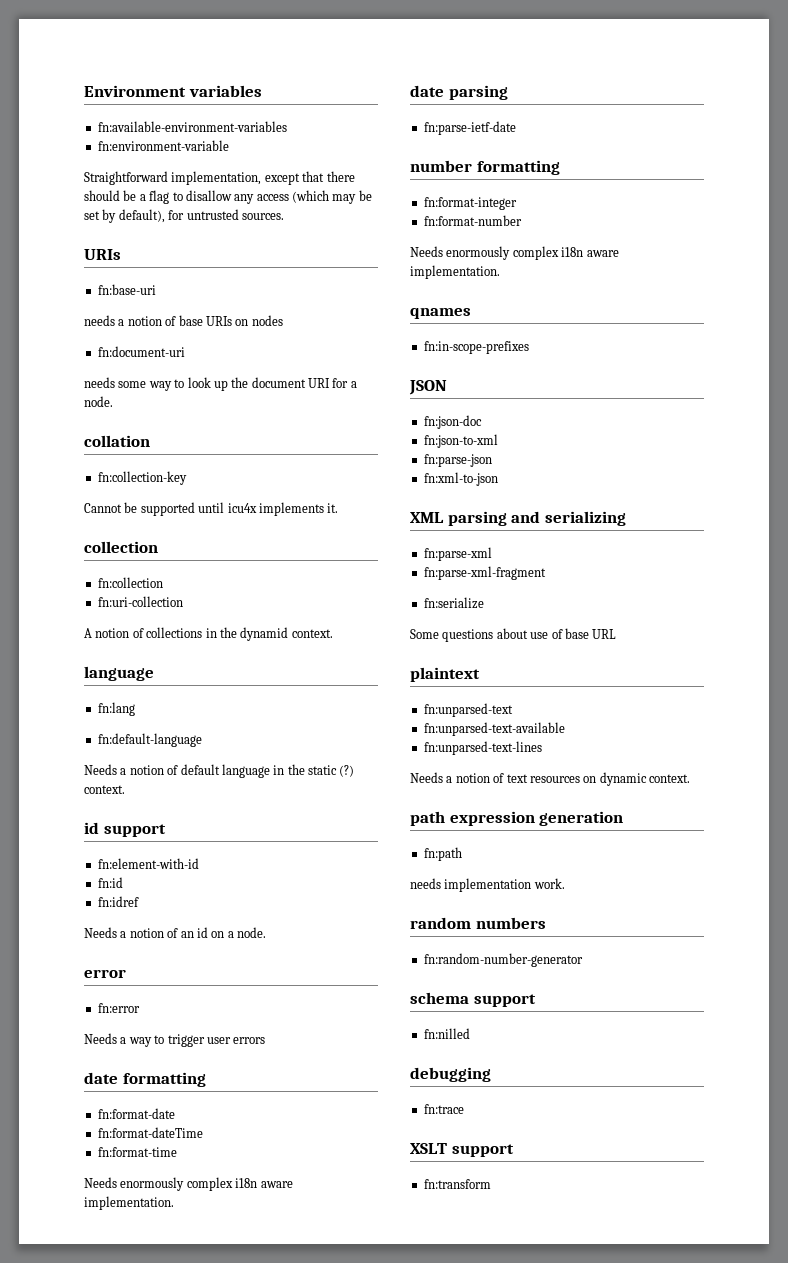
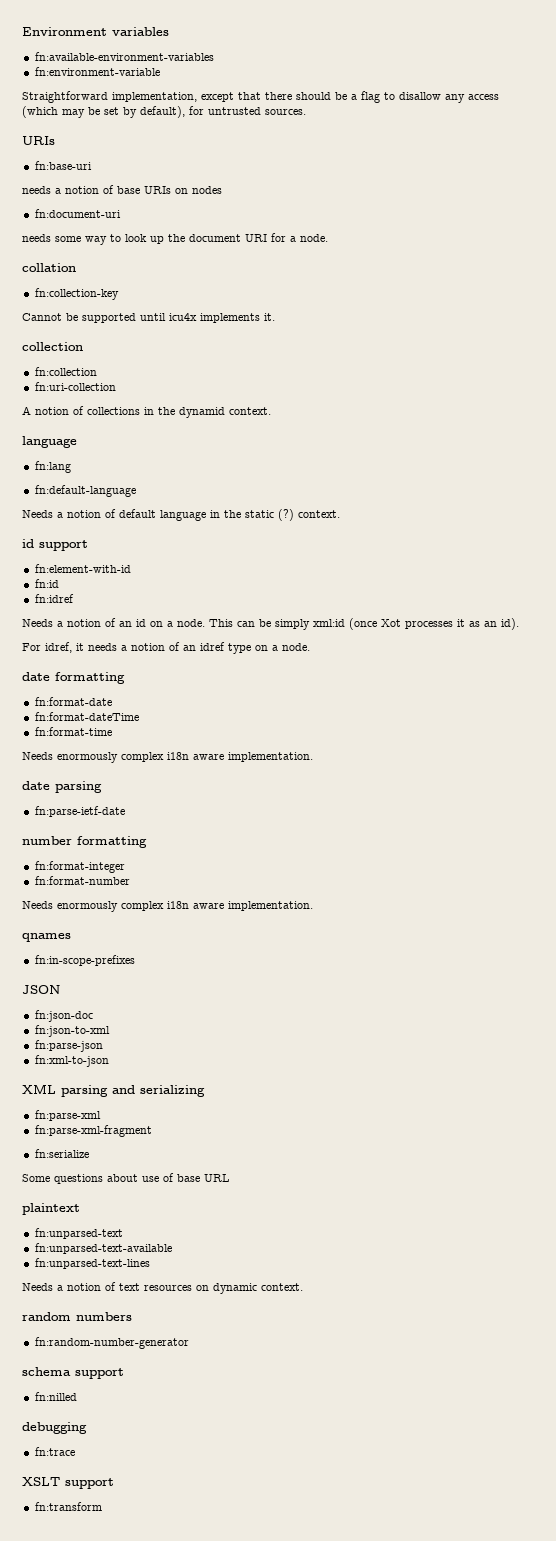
[84,969,126,978] [97,1003,140,1013] [84,1033,266,1047] // error // fn:error // Needs a way to trigger user errors -> [209,618,519,630] [22,642,310,654] This can be simply xml:id (once Xot processes it as an id). // For idref, it needs a notion of an idref type on a node.
[410,811,624,826] [423,847,462,861] [410,878,565,892] // path expression generation // fn:path // needs implementation work. -> (303, 1287) none

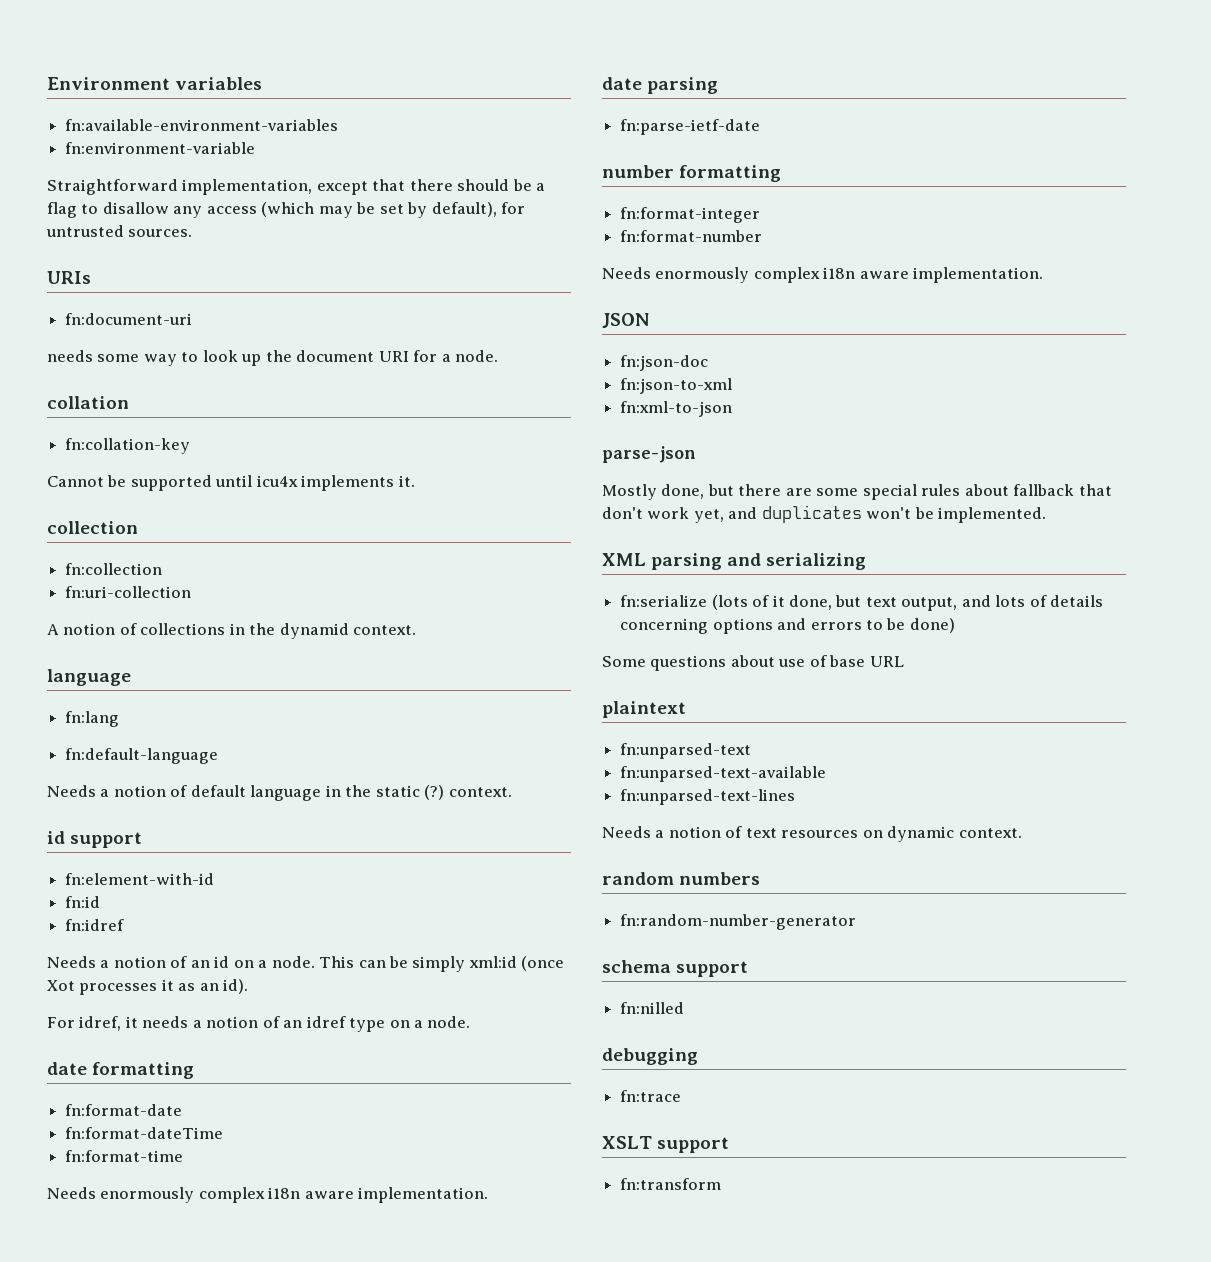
[34,161,92,170] [22,185,222,194] // fn:base-uri // needs a notion of base URIs on nodes -> (91, 277) none
[34,288,119,300] fn:collection-key -> [65,438,191,454] fn:collation-key
[22,933,71,942] [34,955,135,966] // qnames // fn:in-scope-prefixes -> (1044, 275) none
[34,1040,103,1052] [34,1055,109,1067] fn:parse-json // fn:xml-to-json -> [620,401,733,417] [602,446,696,463] [602,484,1112,500] [602,505,1047,523] fn:xml-to-json // parse-json // Mostly done, but there are some special rules about fallback that don't work yet, and duplicates won't be implemented.
[34,1110,101,1121] [34,1125,152,1137] // fn:parse-xml // fn:parse-xml-fragment -> (867, 561) none
(89, 1153) none -> [711,595,1104,611] [620,618,955,634] (lots of it done, but text output, and lots of details concerning options and errors to be done)

